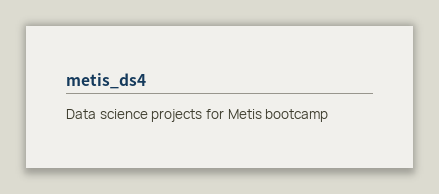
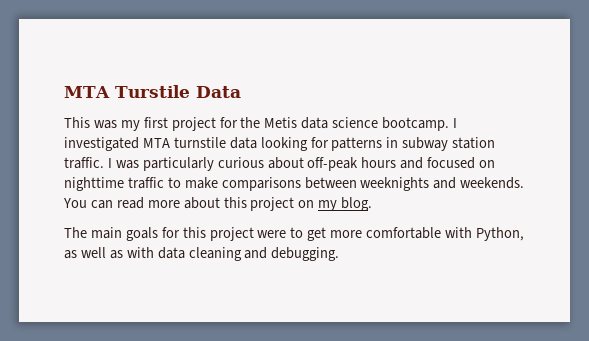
[66,73,146,89] [66,109,329,122] metis_ds4 // Data science projects for Metis bootcamp -> [64,85,241,98] [64,117,458,131] [64,137,496,151] [64,157,496,171] [64,177,525,191] [63,197,373,211] [64,227,524,241] [64,247,340,261] MTA Turstile Data // This was my first project for the Metis data science bootcamp. I investigated MTA turnstile data looking for patterns in subway station traffic. I was particularly curious about off-peak hours and focused on nighttime traffic to make comparisons between weeknights and weekends. You can read more about this project on my blog. // The main goals for this project were to get more comfortable with Python, as well as with data cleaning and debugging.

